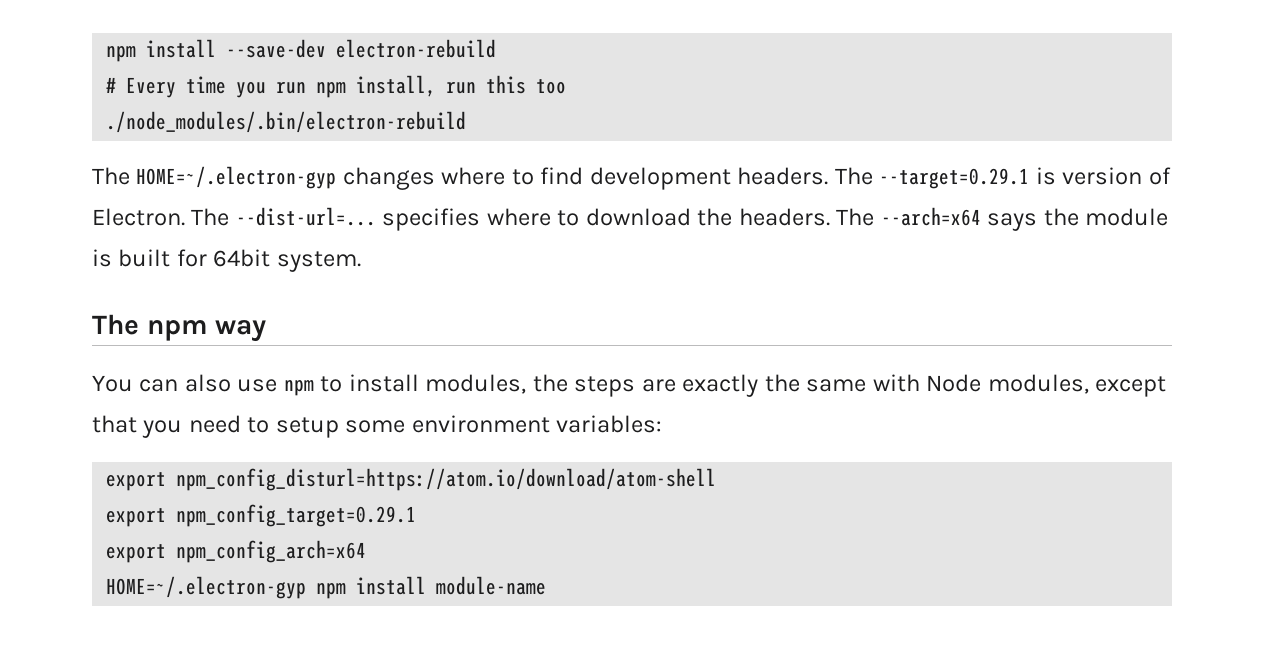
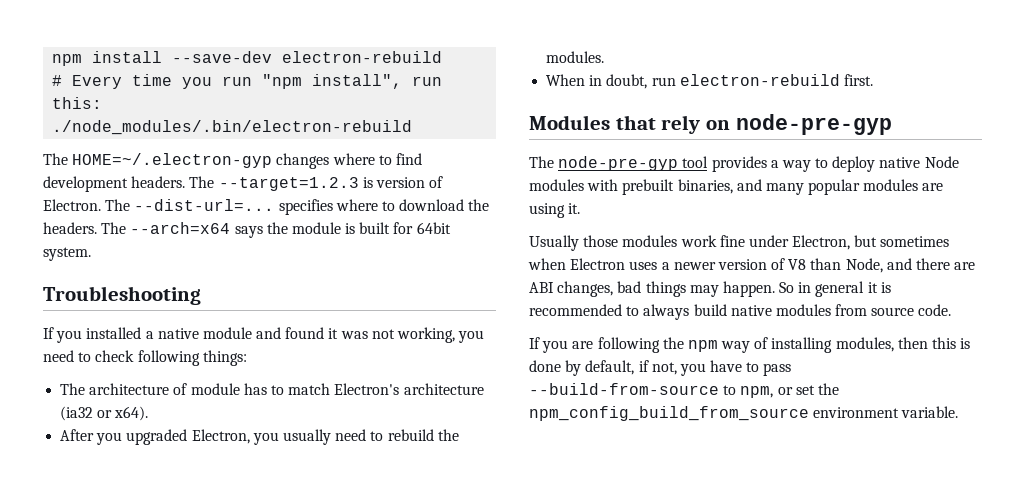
[316,75,567,98] npm install, run this too -> [262,74,443,89] [52,97,103,109] "npm install", run this:
[879,168,1030,189] --target=0.29.1 -> [218,177,359,191] --target=1.2.3
[92,314,267,342] [92,374,1167,397] [92,415,663,438] [106,468,717,491] [106,504,417,527] [106,540,367,563] [106,576,547,599] The npm way // You can also use npm to install modules, the steps are exactly the same with Node modules, except that you need to setup some environment variables: // export npm_config_disturl=https://atom.io/download/atom-shell // export npm_config_target=0.29.1 // export npm_config_arch=x64 // HOME=~/.electron-gyp npm install module-name -> [43,286,201,305] [43,327,485,343] [43,350,247,366] [60,383,484,395] [60,406,149,421] [60,429,459,445] [546,51,605,63] [546,74,873,89] [529,114,892,135] [529,156,959,172] [529,179,944,195] [529,203,581,218] [529,235,950,251] [528,258,976,273] [529,281,891,297] [529,304,952,320] [529,337,971,353] [529,360,792,376] [529,383,839,398] [529,406,959,421] Troubleshooting // If you installed a native module and found it was not working, you need to check following things: // The architecture of module has to match Electron's architecture (ia32 or x64). // After you upgraded Electron, you usually need to rebuild the modules. // When in doubt, run electron-rebuild first. // Modules that rely on node-pre-gyp // The node-pre-gyp tool provides a way to deploy native Node modules with prebuilt binaries, and many popular modules are using it. // Usually those modules work fine under Electron, but sometimes when Electron uses a newer version of V8 than Node, and there are ABI changes, bad things may happen. So in general it is recommended to always build native modules from source code. // If you are following the npm way of installing modules, then this is done by default, if not, you have to pass --build-from-source to npm, or set the npm_config_build_from_source environment variable.

